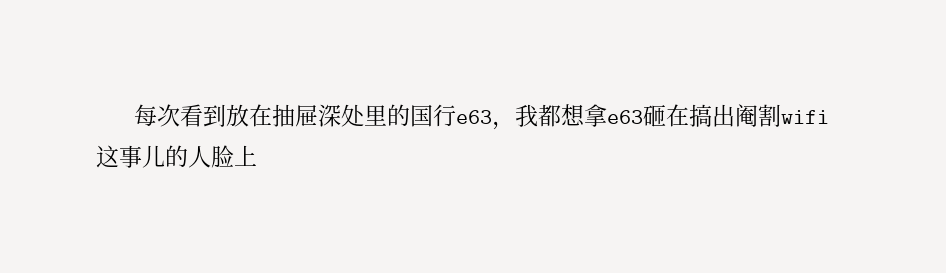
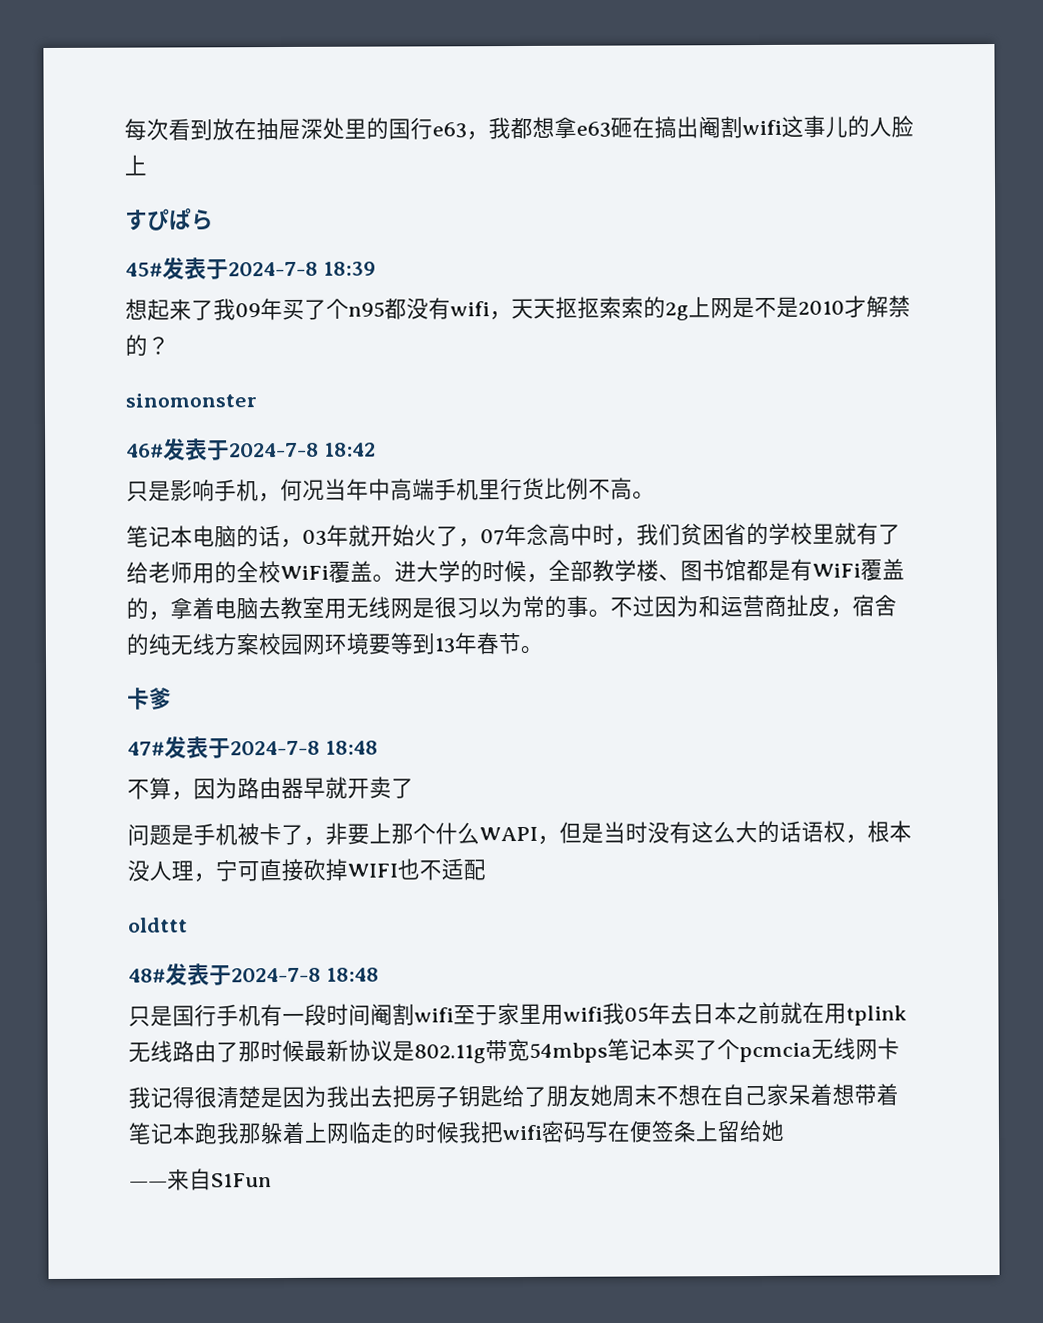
(257, 155) none -> [125,208,214,231] [125,257,376,280] [125,295,911,321] [125,334,170,357] [125,393,257,408] [126,438,376,461] [126,477,655,503] [126,522,901,549] [126,558,905,584] [126,594,897,621] [126,632,543,656] [127,687,172,710] [127,736,378,759] [127,776,414,801] [127,820,912,846] [127,858,486,883] [128,917,188,933] [128,963,379,986] [128,1001,907,1027] [128,1037,900,1064] [128,1083,899,1109] [128,1119,785,1145] [129,1168,272,1191] // すぴぱら // 45#发表于2024-7-8 18:39 // 想起来了我09年买了个n95都没有wifi，天天抠抠索索的2g上网是不是2010才解禁的？ // sinomonster // 46#发表于2024-7-8 18:42 // 只是影响手机，何况当年中高端手机里行货比例不高。 // 笔记本电脑的话，03年就开始火了，07年念高中时，我们贫困省的学校里就有了给老师用的全校WiFi覆盖。进大学的时候，全部教学楼、图书馆都是有WiFi覆盖的，拿着电脑去教室用无线网是很习以为常的事。不过因为和运营商扯皮，宿舍的纯无线方案校园网环境要等到13年春节。 // 卡爹 // 47#发表于2024-7-8 18:48 // 不算，因为路由器早就开卖了 // 问题是手机被卡了，非要上那个什么WAPI，但是当时没有这么大的话语权，根本没人理，宁可直接砍掉WIFI也不适配 // oldttt // 48#发表于2024-7-8 18:48 // 只是国行手机有一段时间阉割wifi至于家里用wifi我05年去日本之前就在用tplink无线路由了那时候最新协议是802.11g带宽54mbps笔记本买了个pcmcia无线网卡 // 我记得很清楚是因为我出去把房子钥匙给了朋友她周末不想在自己家呆着想带着笔记本跑我那躲着上网临走的时候我把wifi密码写在便签条上留给她 // ——来自S1Fun

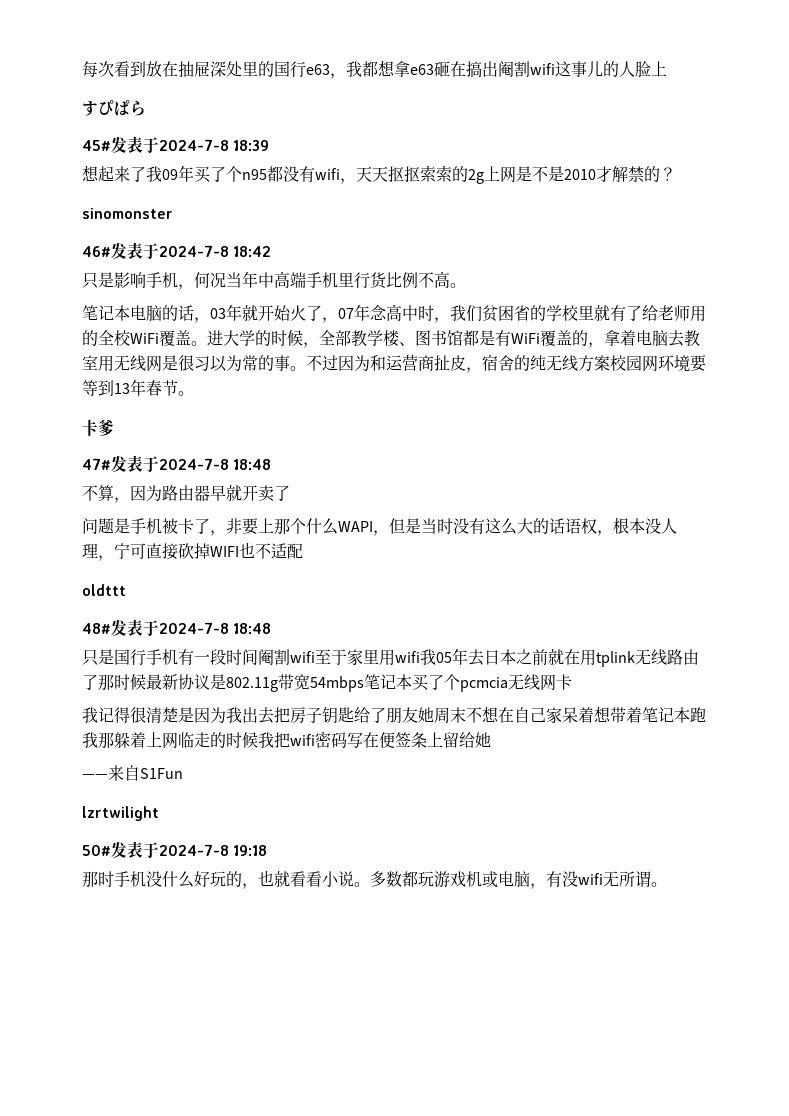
(272, 1180) none -> [82,806,159,821] [82,841,268,858] [82,870,667,889] // lzrtwilight // 50#发表于2024-7-8 19:18 // 那时手机没什么好玩的，也就看看小说。多数都玩游戏机或电脑，有没wifi无所谓。

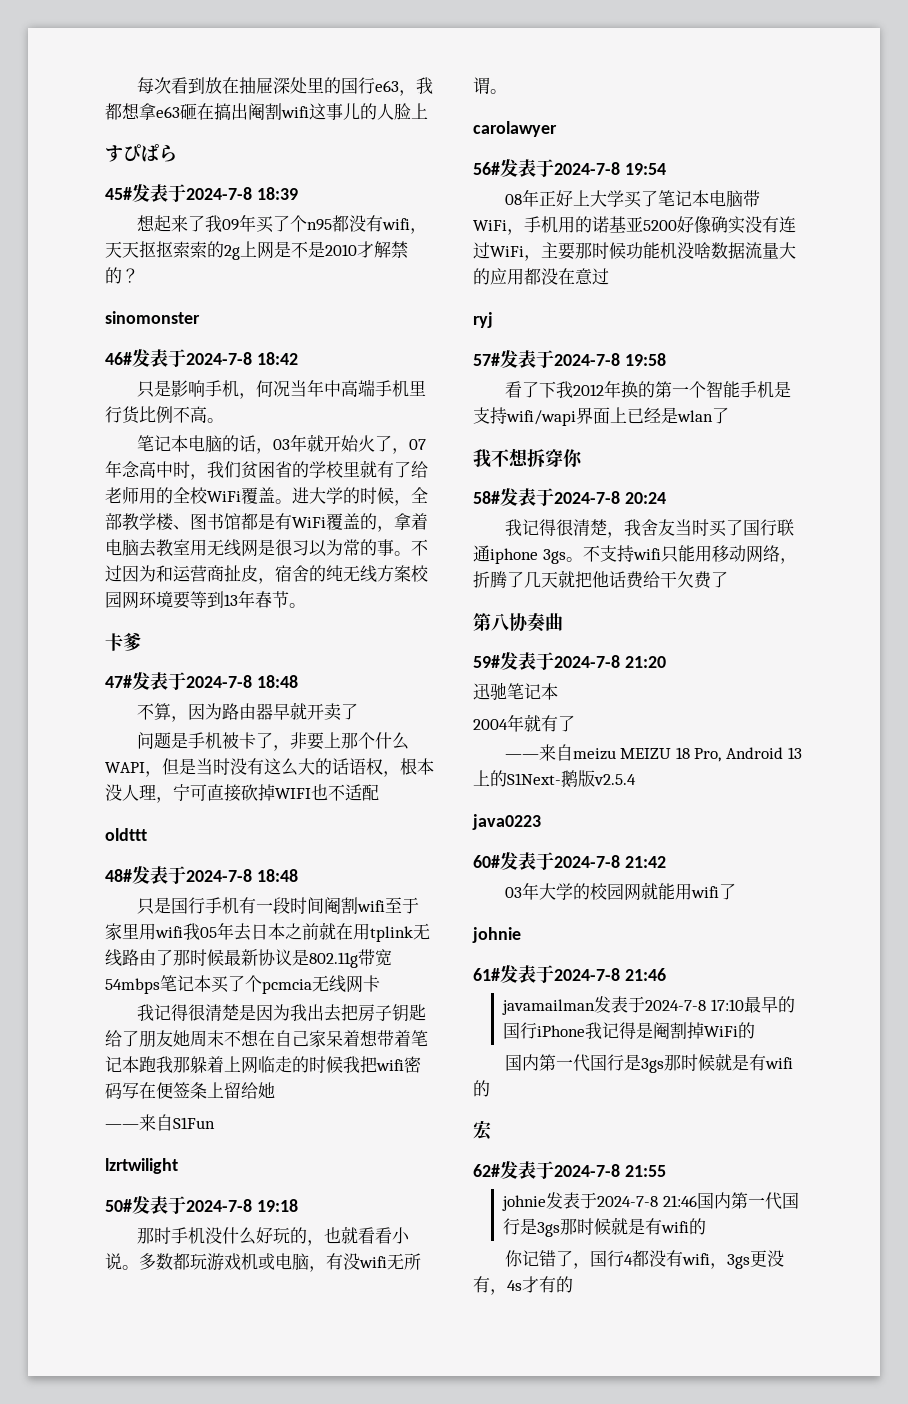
(667, 884) none -> [473,121,557,137] [473,159,666,177] [504,189,760,208] [473,216,796,235] [473,242,796,261] [473,268,609,285] [473,312,493,328] [473,350,666,368] [504,380,791,398] [473,407,729,426] [473,448,583,468] [473,488,666,506] [504,519,794,538] [473,545,797,564] [473,570,728,589] [473,612,563,633] [473,652,666,670] [473,682,558,700] [473,714,575,732] [504,744,802,762] [473,770,636,787] [472,814,541,830] [473,852,666,870] [504,882,736,901] [472,927,521,943] [473,965,666,983] [502,996,795,1015] [503,1022,756,1039] [504,1053,793,1073] [473,1080,490,1097] [473,1121,492,1141] [473,1161,666,1179] [502,1192,799,1211] [503,1217,707,1237] [504,1250,784,1269] [473,1276,573,1295] // carolawyer // 56#发表于2024-7-8 19:54 // 08年正好上大学买了笔记本电脑带WiFi，手机用的诺基亚5200好像确实没有连过WiFi，主要那时候功能机没啥数据流量大的应用都没在意过 // ryj // 57#发表于2024-7-8 19:58 // 看了下我2012年换的第一个智能手机是支持wifi/wapi界面上已经是wlan了 // 我不想拆穿你 // 58#发表于2024-7-8 20:24 // 我记得很清楚，我舍友当时买了国行联通iphone 3gs。不支持wifi只能用移动网络，折腾了几天就把他话费给干欠费了 // 第八协奏曲 // 59#发表于2024-7-8 21:20 // 迅驰笔记本 // 2004年就有了 // ——来自meizu MEIZU 18 Pro, Android 13上的S1Next-鹅版v2.5.4 // java0223 // 60#发表于2024-7-8 21:42 // 03年大学的校园网就能用wifi了 // johnie // 61#发表于2024-7-8 21:46 // javamailman发表于2024-7-8 17:10最早的国行iPhone我记得是阉割掉WiFi的 // 国内第一代国行是3gs那时候就是有wifi的 // 宏 // 62#发表于2024-7-8 21:55 // johnie发表于2024-7-8 21:46国内第一代国行是3gs那时候就是有wifi的 // 你记错了，国行4都没有wifi，3gs更没有，4s才有的

